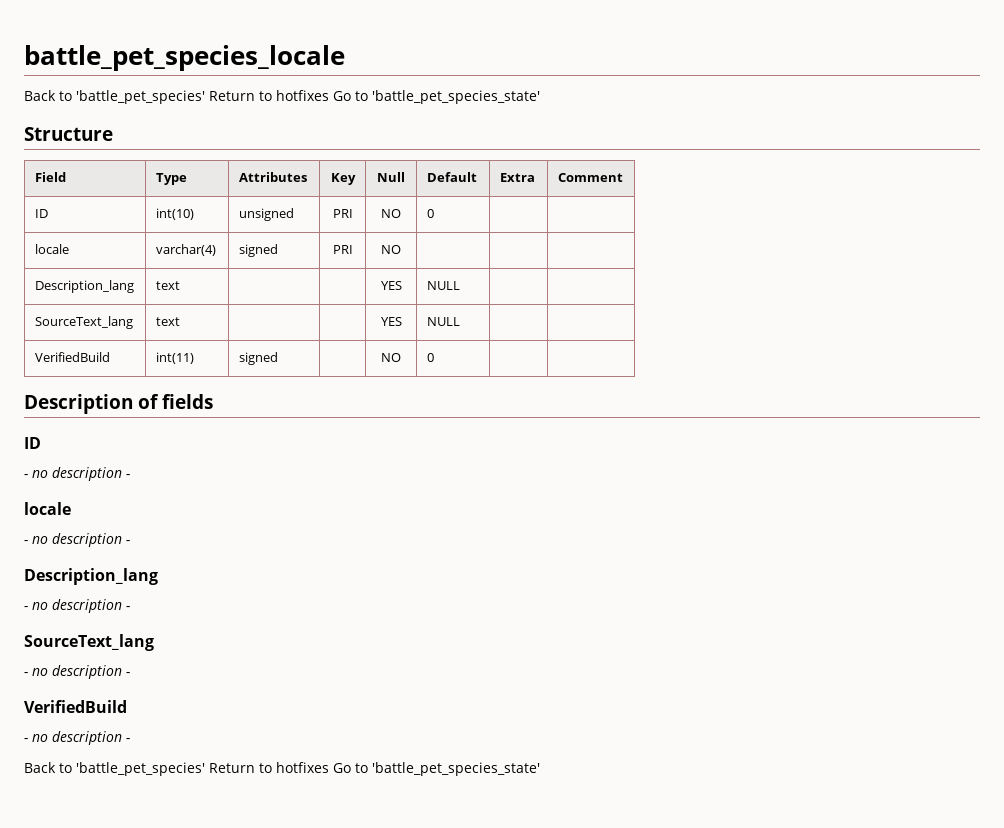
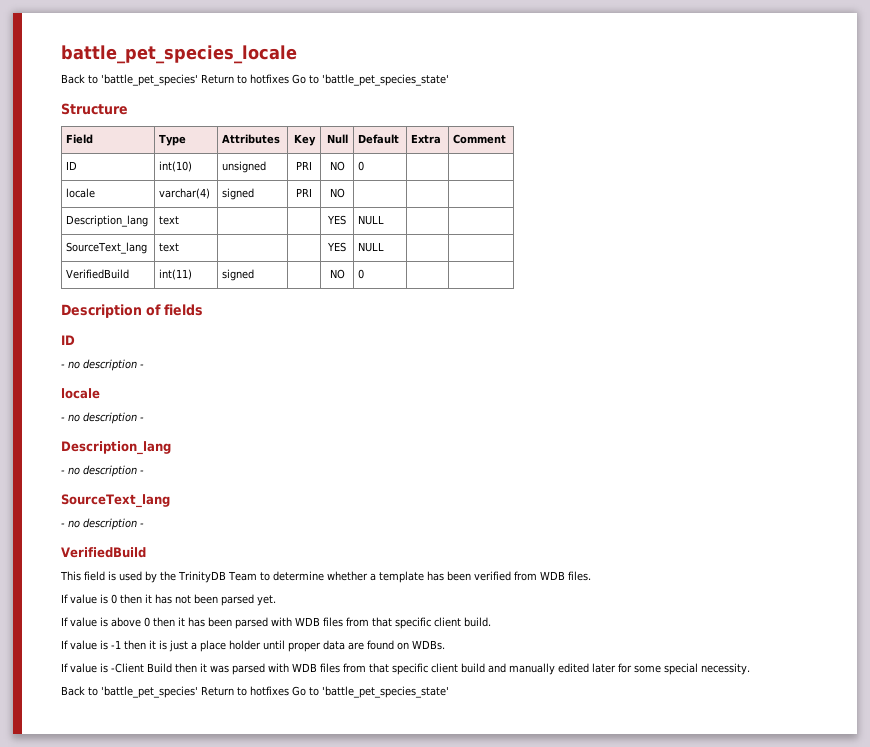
[24,731,130,745] - no description - -> [60,571,591,583] [61,594,276,606] [61,617,491,629] [61,640,445,652] [61,663,750,675] This field is used by the TrinityDB Team to determine whether a template has been verified from WDB files. // If value is 0 then it has not been parsed yet. // If value is above 0 then it has been parsed with WDB files from that specific client build. // If value is -1 then it is just a place holder until proper data are found on WDBs. // If value is -Client Build then it was parsed with WDB files from that specific client build and manually edited later for some special necessity.

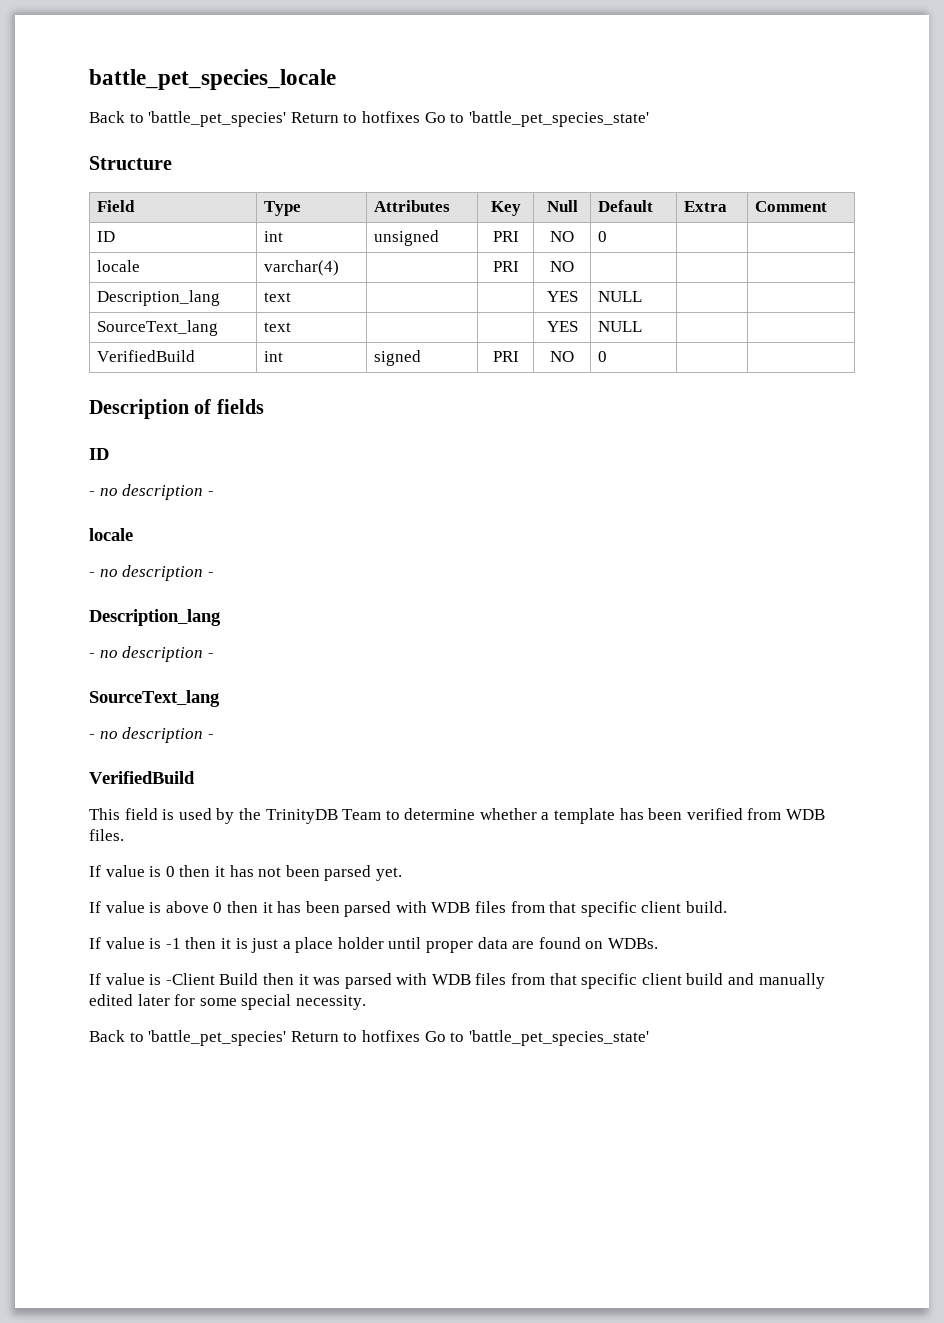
[159,161,193,172] int(10) -> [263,231,283,242] int
[222,188,255,200] signed -> (339, 268) none
[159,269,193,280] [222,269,255,281] int(11) | signed | -> [263,351,283,362] [373,350,421,366] [492,351,519,362] int | signed | PRI

